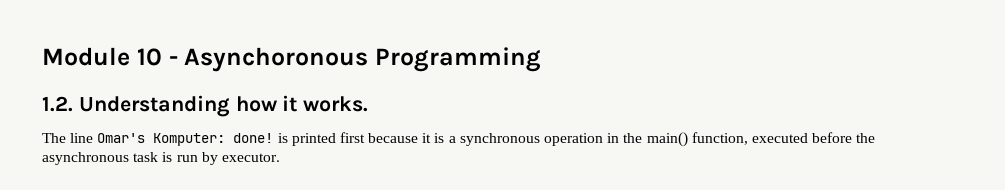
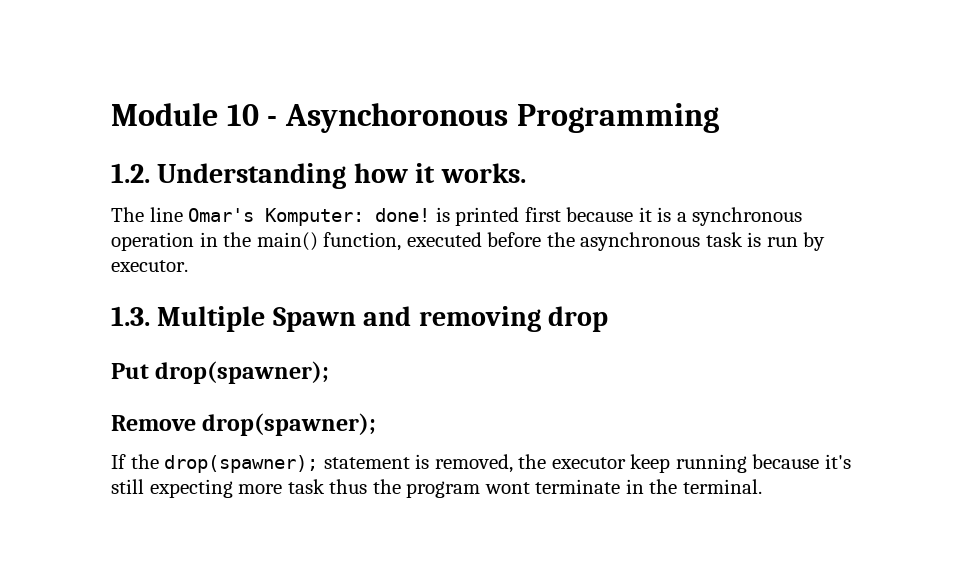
(280, 157) none -> [111,306,609,332] [111,361,330,384] [111,413,377,436] [111,454,851,473] [111,479,762,498] // 1.3. Multiple Spawn and removing drop // Put drop(spawner); // Remove drop(spawner); // If the drop(spawner); statement is removed, the executor keep running because it's still expecting more task thus the program wont terminate in the terminal.

